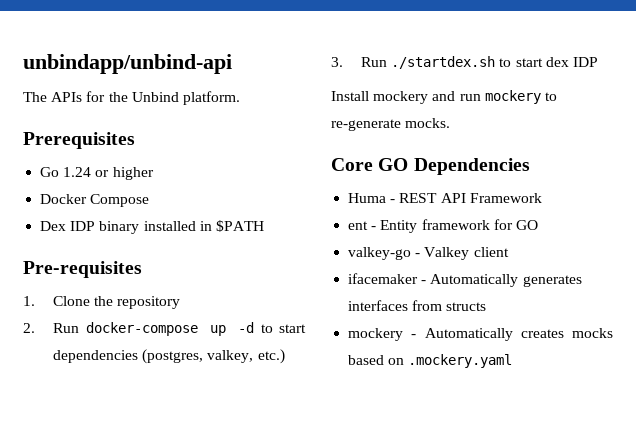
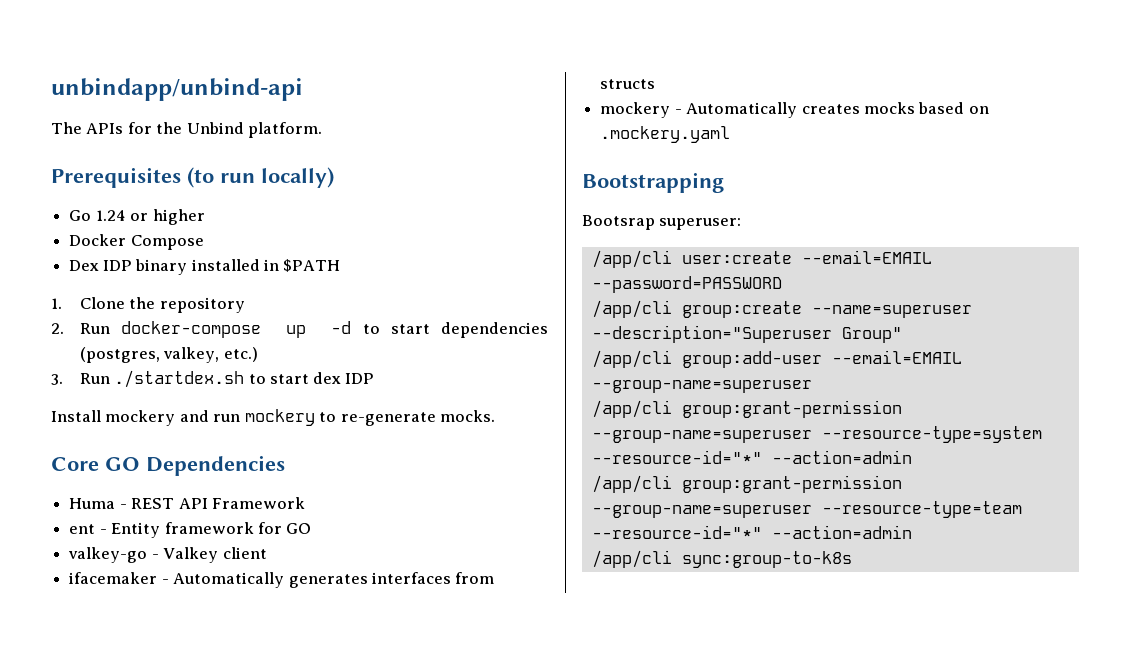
(135, 140) none -> [187,167,334,188] (to run locally)
[23,261,142,278] // Pre-requisites -> (341, 265) none
(513, 361) none -> [582,172,724,193] [582,215,742,230] [591,250,932,268] [591,276,782,293] [591,300,972,318] [591,325,902,343] [591,350,962,368] [591,380,812,393] [591,400,902,418] [591,426,1042,443] [591,450,912,464] [591,475,902,493] [591,501,1022,518] [591,525,912,539] [591,550,852,568] // Bootstrapping // Bootsrap superuser: // /app/cli user:create --email=EMAIL --password=PASSWORD // /app/cli group:create --name=superuser --description="Superuser Group" // /app/cli group:add-user --email=EMAIL --group-name=superuser // /app/cli group:grant-permission --group-name=superuser --resource-type=system --resource-id="*" --action=admin // /app/cli group:grant-permission --group-name=superuser --resource-type=team --resource-id="*" --action=admin // /app/cli sync:group-to-k8s

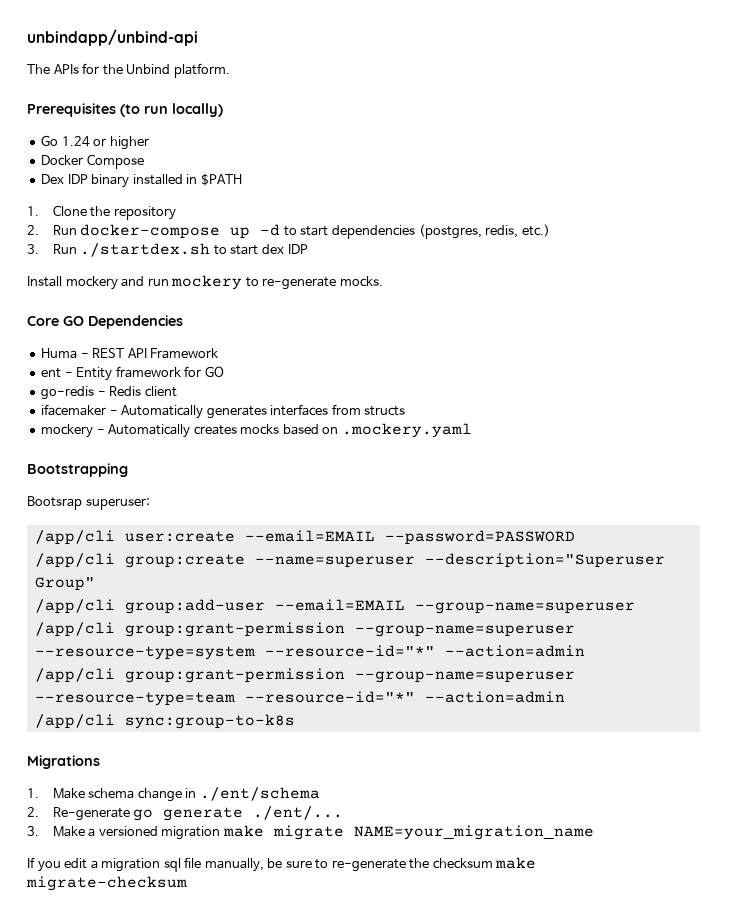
[163,347,220,363] valkey, -> [485,225,519,238] redis,
[68,547,219,563] valkey-go - Valkey -> [41,386,142,400] go-redis - Redis
(852, 559) none -> [27,755,100,769] [27,787,320,802] [27,806,344,821] [27,825,594,840] [27,857,537,872] [26,876,187,891] // Migrations // 1. Make schema change in ./ent/schema // 2. Re-generate go generate ./ent/... // 3. Make a versioned migration make migrate NAME=your_migration_name // If you edit a migration sql file manually, be sure to re-generate the checksum make migrate-checksum

